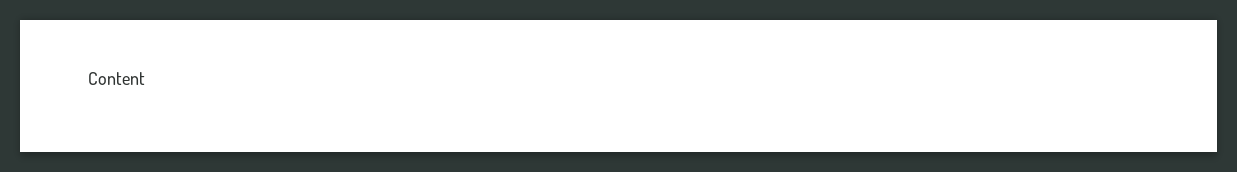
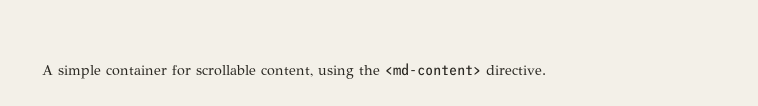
[88,72,145,85] Content -> [42,63,546,79] A simple container for scrollable content, using the <md-content> directive.

